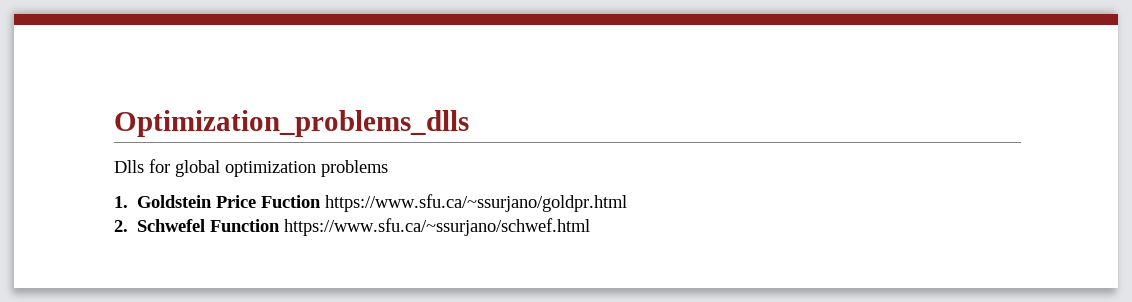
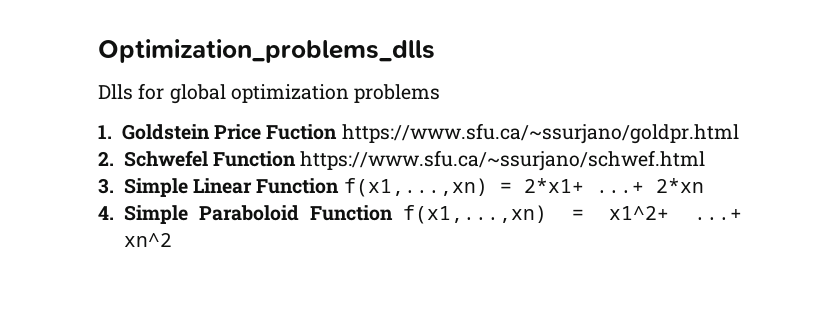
(591, 227) none -> [98,178,704,197] [98,205,742,224] [123,233,172,247] // 3. Simple Linear Function f(x1,...,xn) = 2*x1+ ...+ 2*xn // 4. Simple Paraboloid Function f(x1,...,xn) = x1^2+ ...+ xn^2

